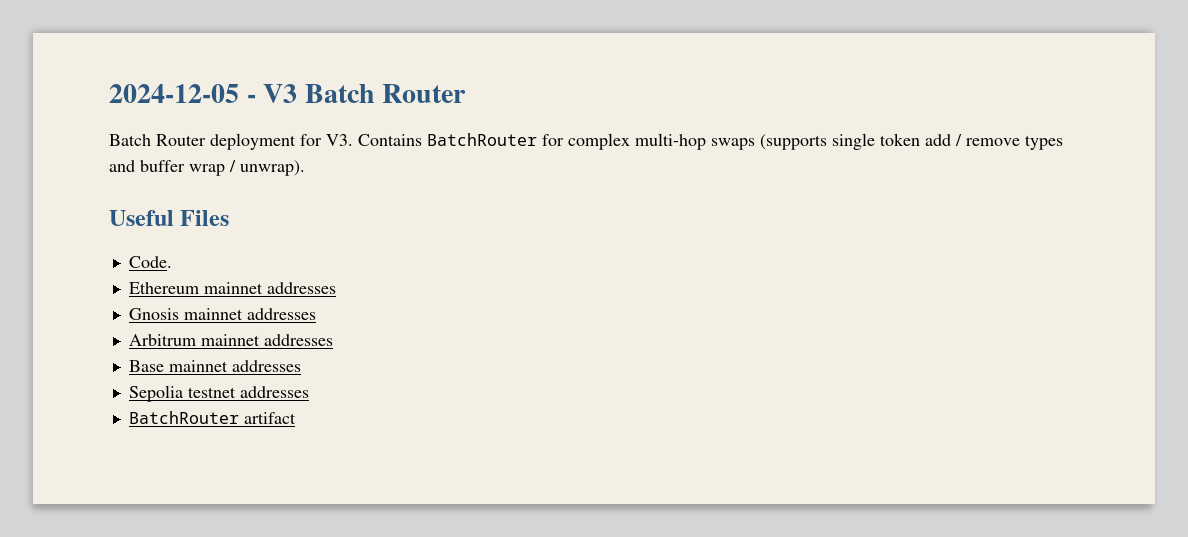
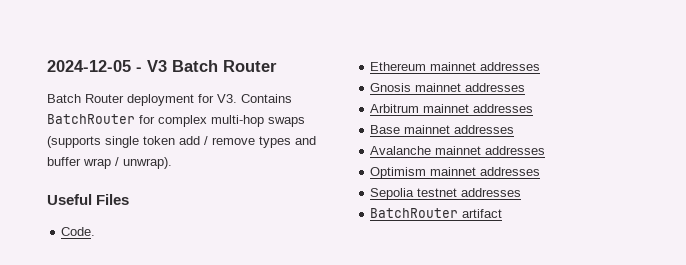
(301, 366) none -> [370,146,546,155] [370,167,541,179] // Avalanche mainnet addresses // Optimism mainnet addresses

